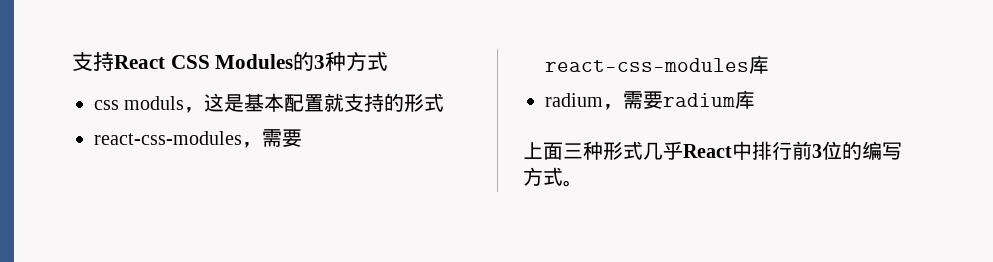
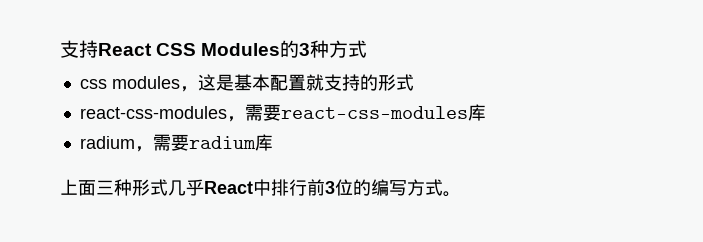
[124,96,185,110] moduls -> [111,76,180,89] modules

